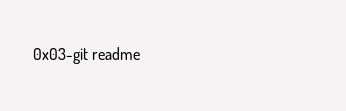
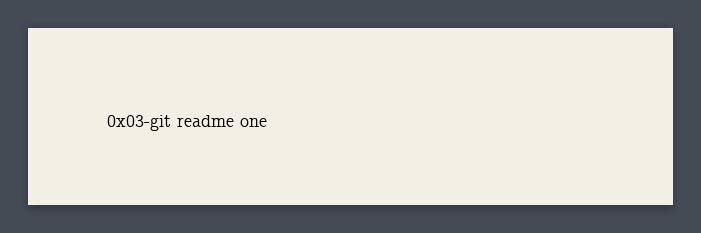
(141, 53) none -> [240,118,267,127] one

